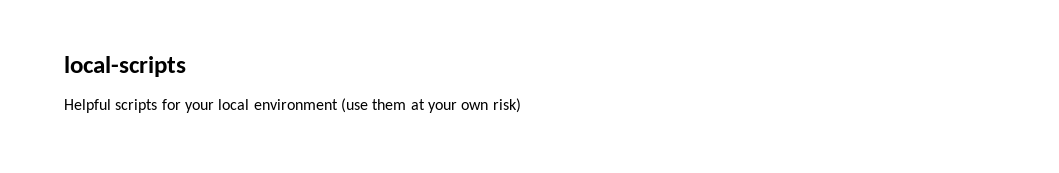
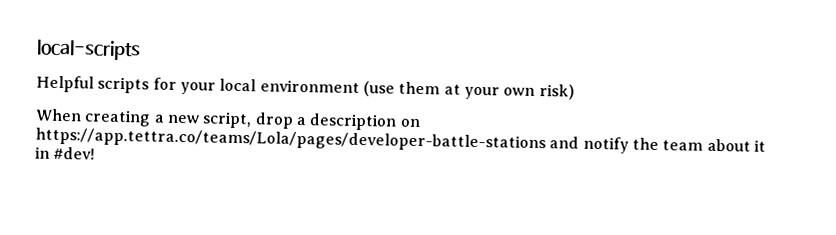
(521, 105) none -> [35,108,420,131] [35,127,766,154] [35,146,96,160] // When creating a new script, drop a description on https://app.tettra.co/teams/Lola/pages/developer-battle-stations and notify the team about it in #dev!

